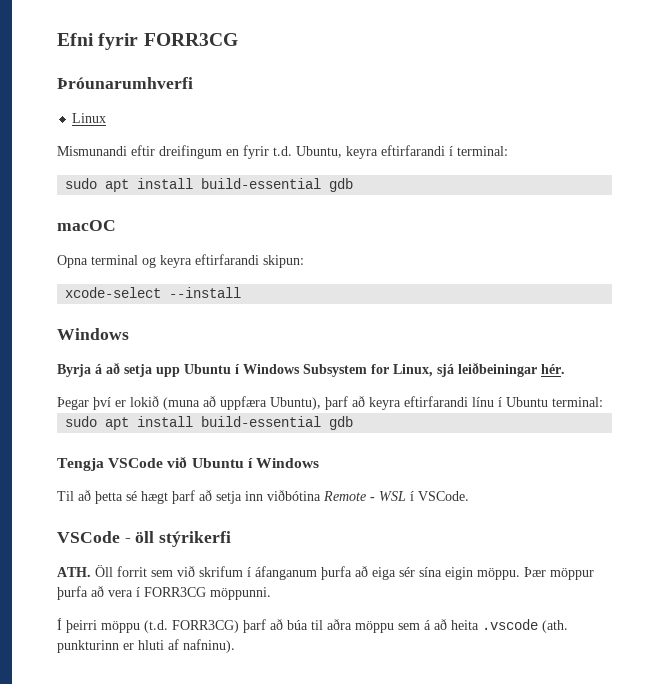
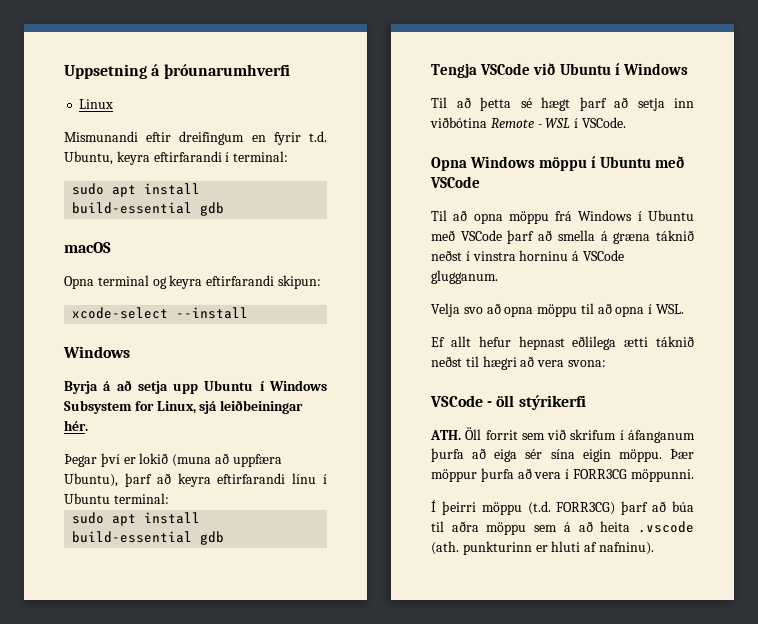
[57,33,238,50] [57,77,193,89] Efni fyrir FORR3CG // Þróunarumhverfi -> [64,64,290,79] Uppsetning á þróunarumhverfi
[57,220,116,231] macOC -> [64,242,111,253] macOS
(469, 496) none -> [431,156,685,171] [430,176,480,188] [431,210,694,224] [431,230,694,244] [431,250,624,261] [431,270,498,284] [431,303,685,317] [431,336,694,350] [431,356,606,370] // Opna Windows möppu í Ubuntu með VSCode // Til að opna möppu frá Windows í Ubuntu með VSCode þarf að smella á græna táknið neðst í vinstra horninu á VSCode glugganum. // Velja svo að opna möppu til að opna í WSL. // Ef allt hefur hepnast eðlilega ætti táknið neðst til hægri að vera svona:

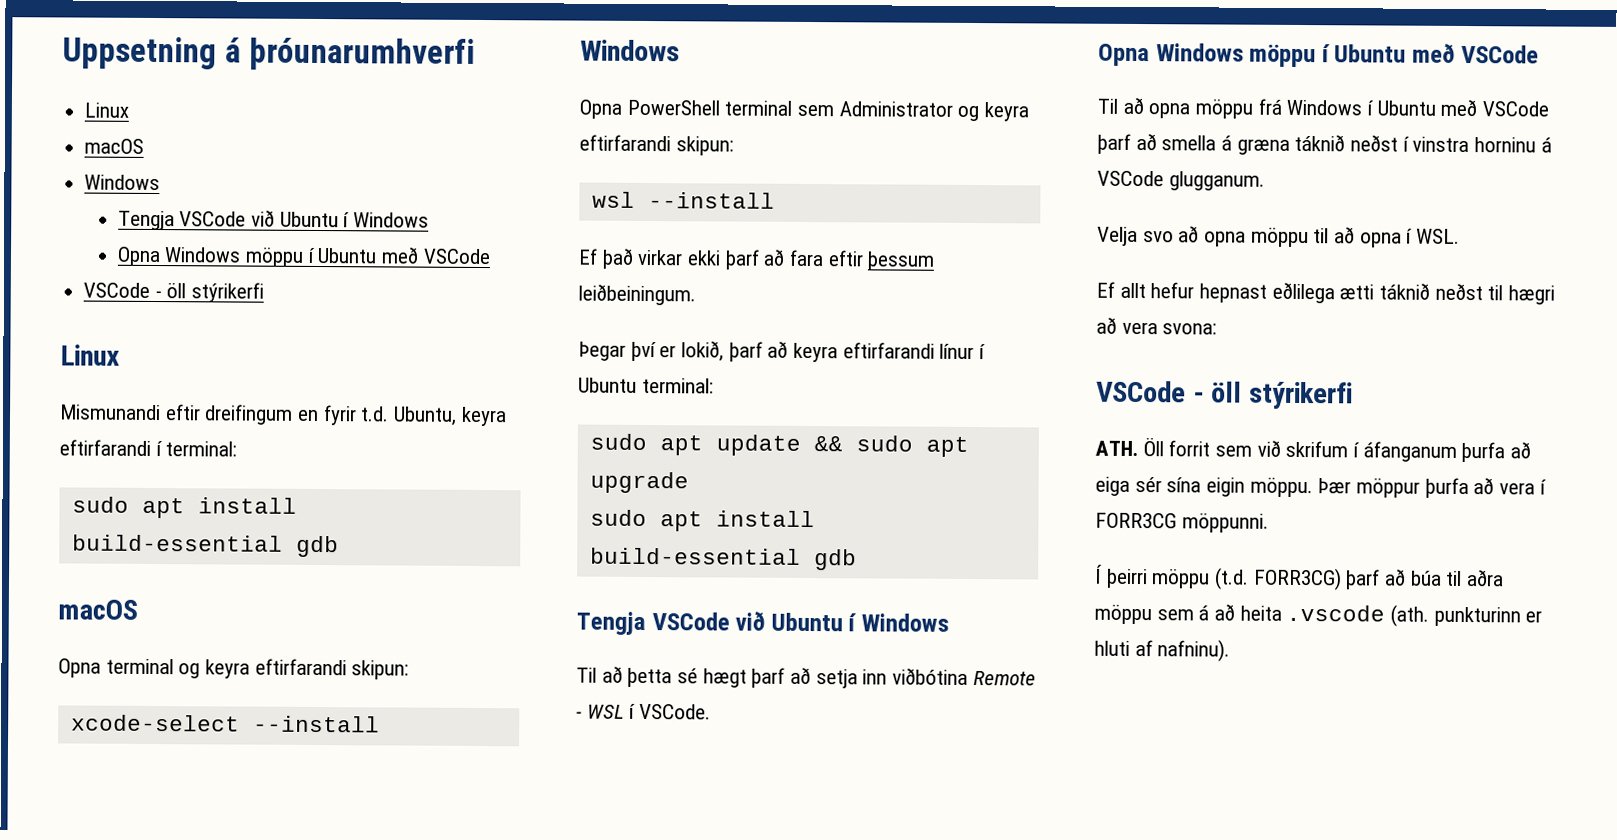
(114, 104) none -> [84,138,145,154] [84,174,161,191] [117,209,429,231] [116,246,491,267] [83,282,265,303] [60,344,120,366] // macOS // Windows // Tengja VSCode við Ubuntu í Windows // Opna Windows möppu í Ubuntu með VSCode // VSCode - öll stýrikerfi // Linux
[64,380,327,394] [64,400,304,414] [64,420,88,431] [64,453,282,467] [64,473,118,487] Byrja á að setja upp Ubuntu í Windows Subsystem for Linux, sjá leiðbeiningar hér. // Þegar því er lokið (muna að uppfæra Ubuntu), -> [579,99,1030,122] [579,134,734,156] [591,191,775,209] [578,247,936,271] [578,283,696,306] [578,340,725,362] Opna PowerShell terminal sem Administrator og keyra eftirfarandi skipun: // wsl --install // Ef það virkar ekki þarf að fara eftir þessum leiðbeiningum. // Þegar því er lokið,
[292,473,317,484] línu -> [939,343,975,360] línur
(169, 498) none -> [589,433,969,457] [589,471,689,494] // sudo apt update && sudo apt upgrade

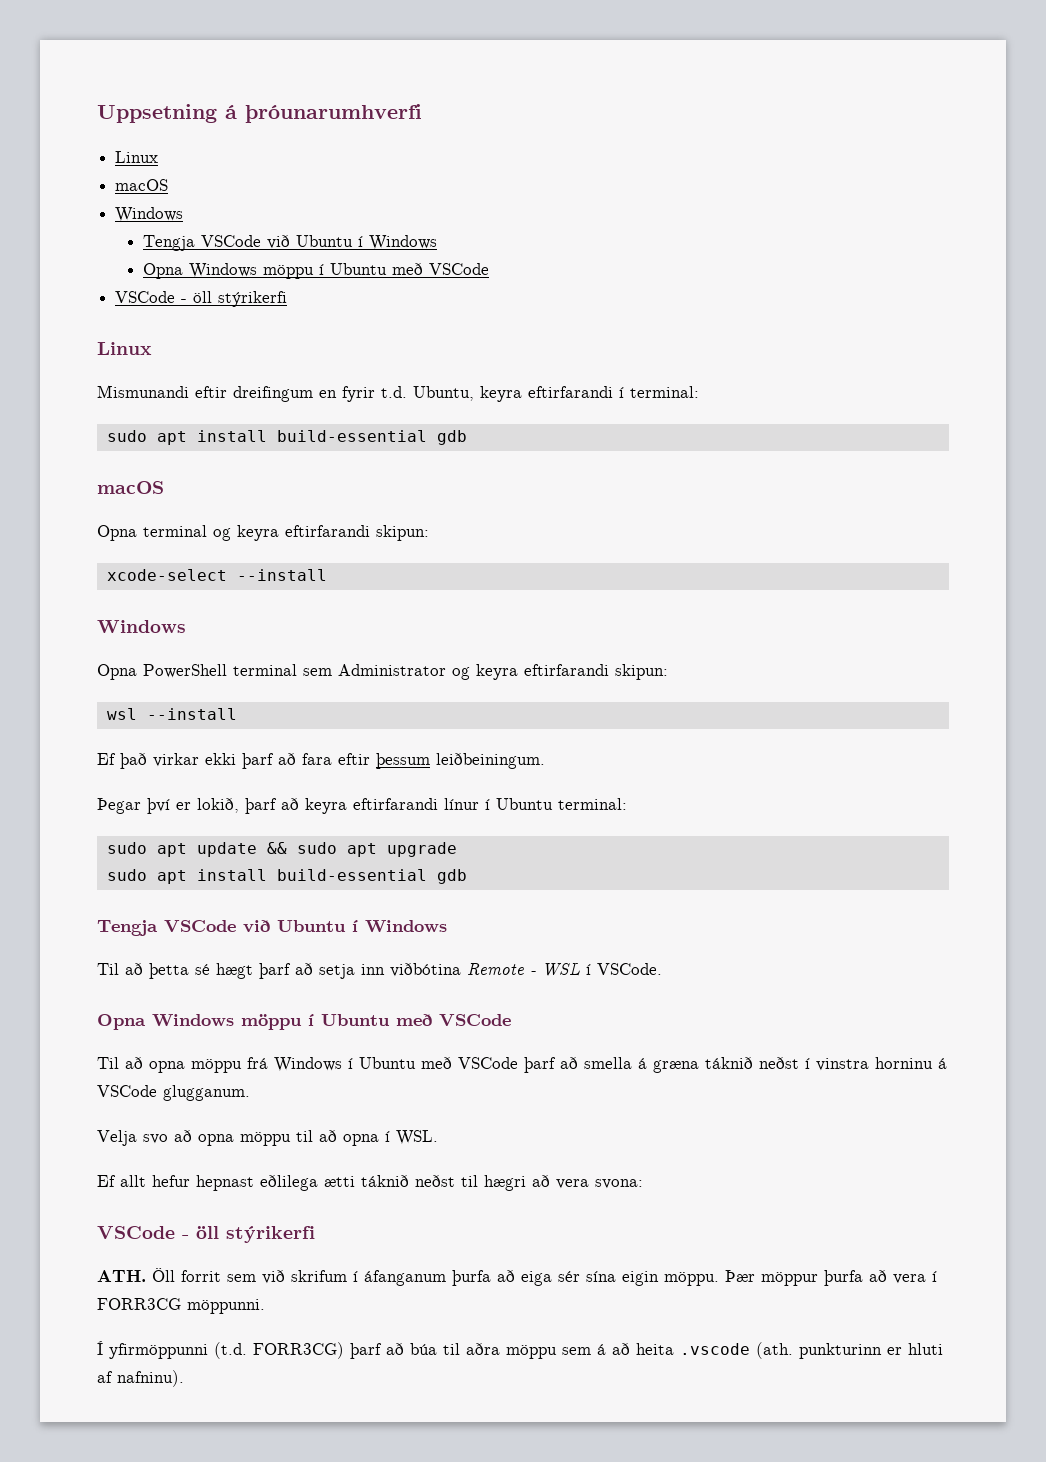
[1105,568,1211,589] þeirri möppu -> [109,1343,208,1359] yfirmöppunni

